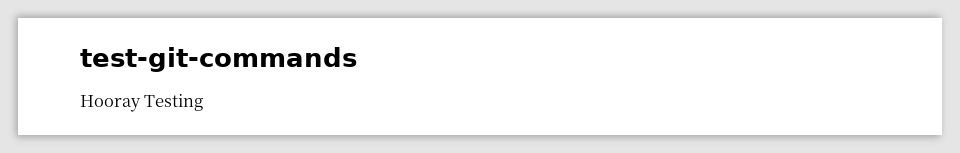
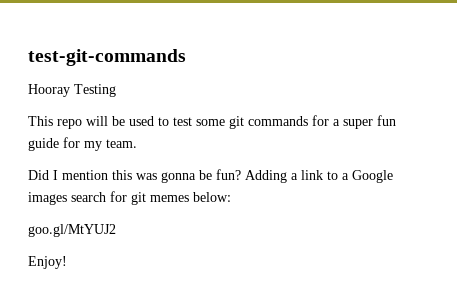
(204, 102) none -> [28,115,396,129] [28,137,137,151] [28,169,393,183] [28,191,231,205] [28,224,116,237] [28,256,67,269] // This repo will be used to test some git commands for a super fun guide for my team. // Did I mention this was gonna be fun? Adding a link to a Google images search for git memes below: // goo.gl/MtYUJ2 // Enjoy!

